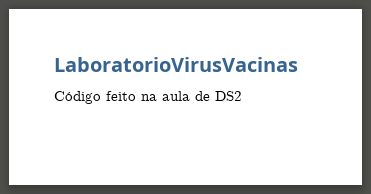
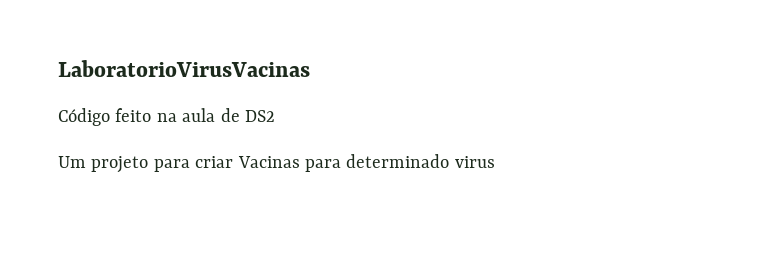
(242, 96) none -> [58,154,495,173] // Um projeto para criar Vacinas para determinado virus

